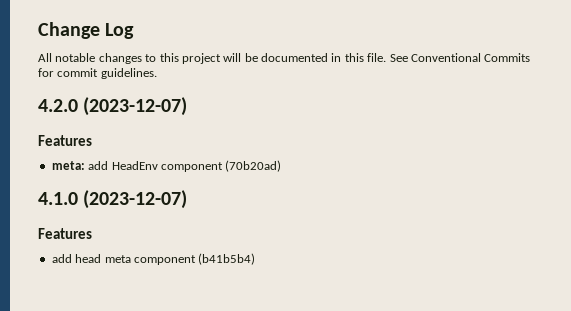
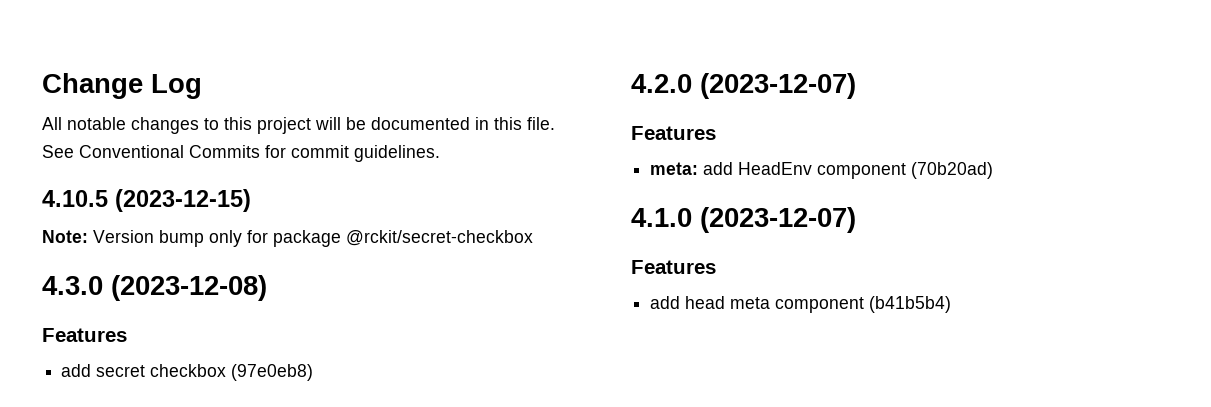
(157, 73) none -> [42,189,251,212] [42,230,533,247] [42,275,267,301] [42,328,127,342] [61,364,314,381] // 4.10.5 (2023-12-15) // Note: Version bump only for package @rckit/secret-checkbox // 4.3.0 (2023-12-08) // Features // add secret checkbox (97e0eb8)

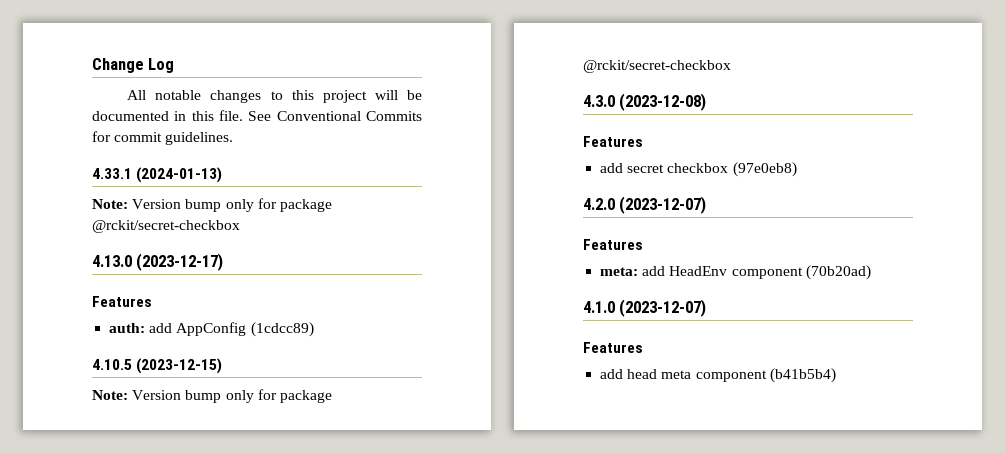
(440, 153) none -> [92,167,223,183] [92,198,332,212] [92,220,240,233] [92,253,224,271] [92,296,152,307] [109,322,314,337] // 4.33.1 (2024-01-13) // Note: Version bump only for package @rckit/secret-checkbox // 4.13.0 (2023-12-17) // Features // auth: add AppConfig (1cdcc89)

